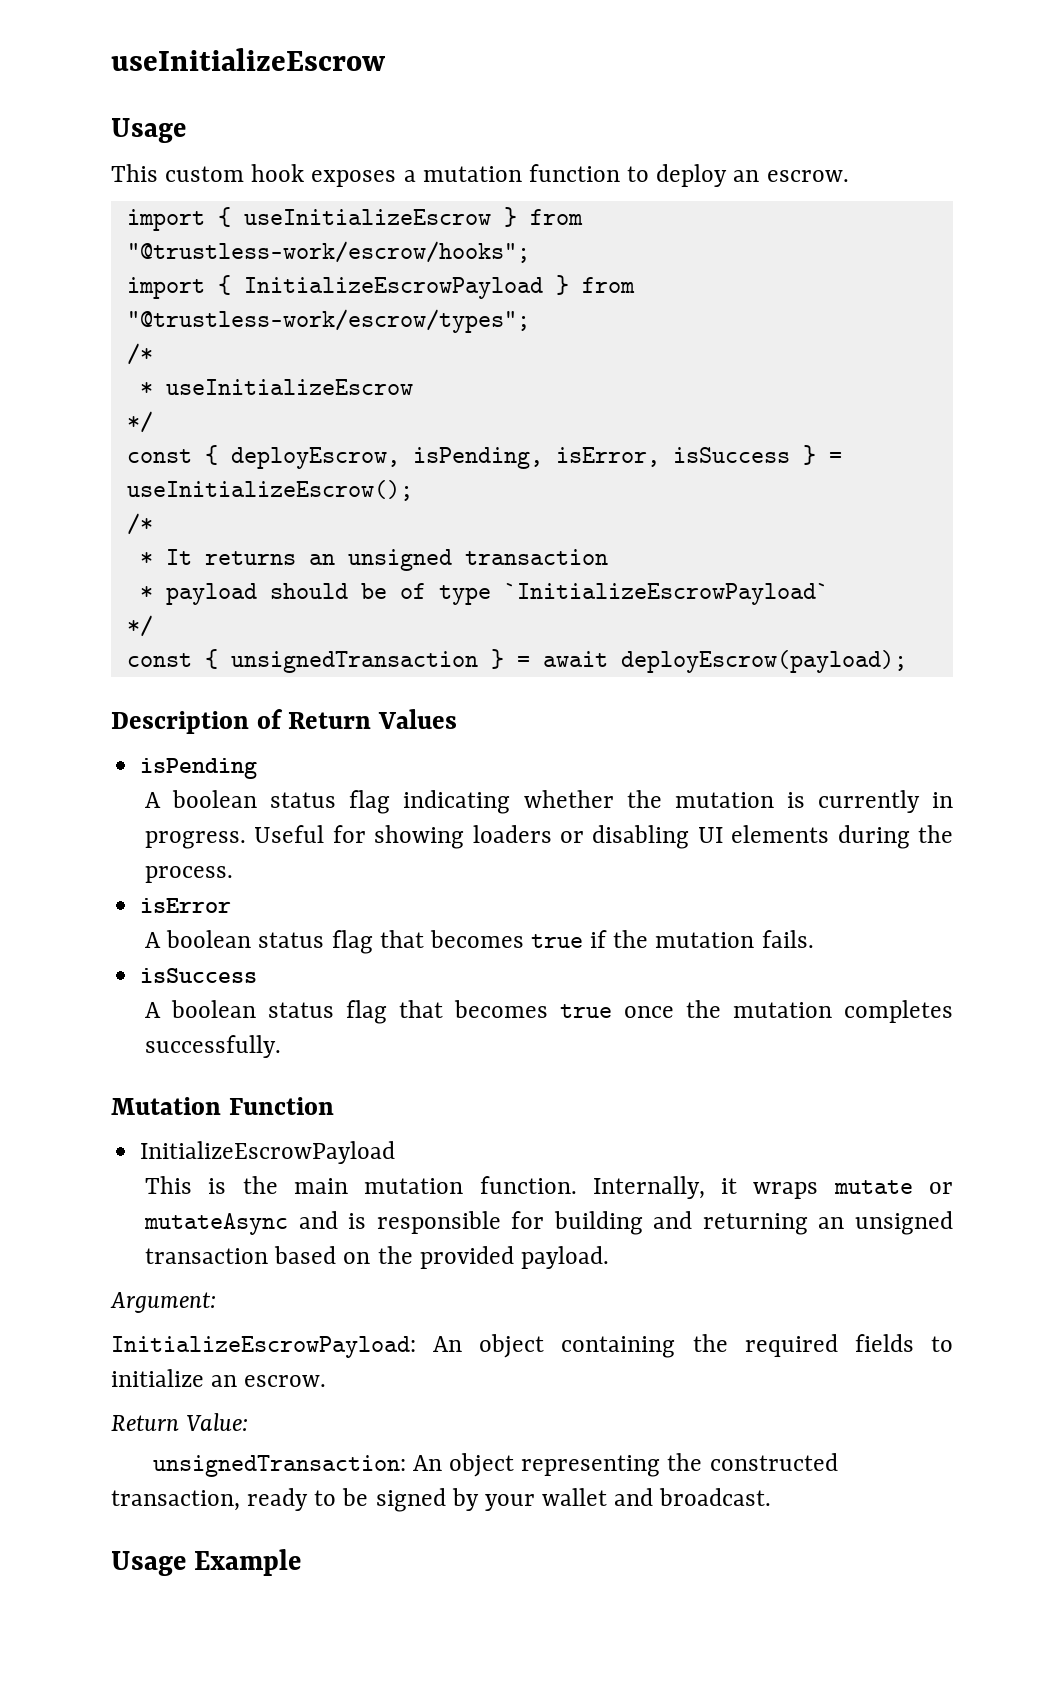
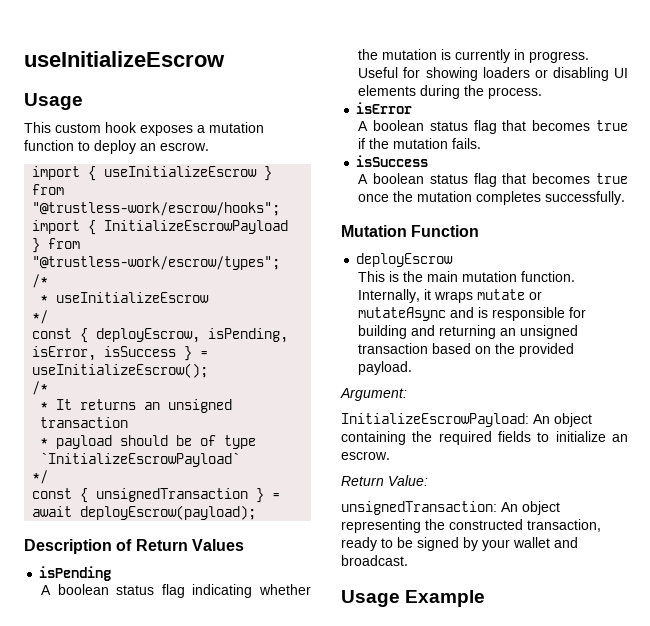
[140,1141,396,1164] InitializeEscrowPayload -> [356,253,454,267] deployEscrow

